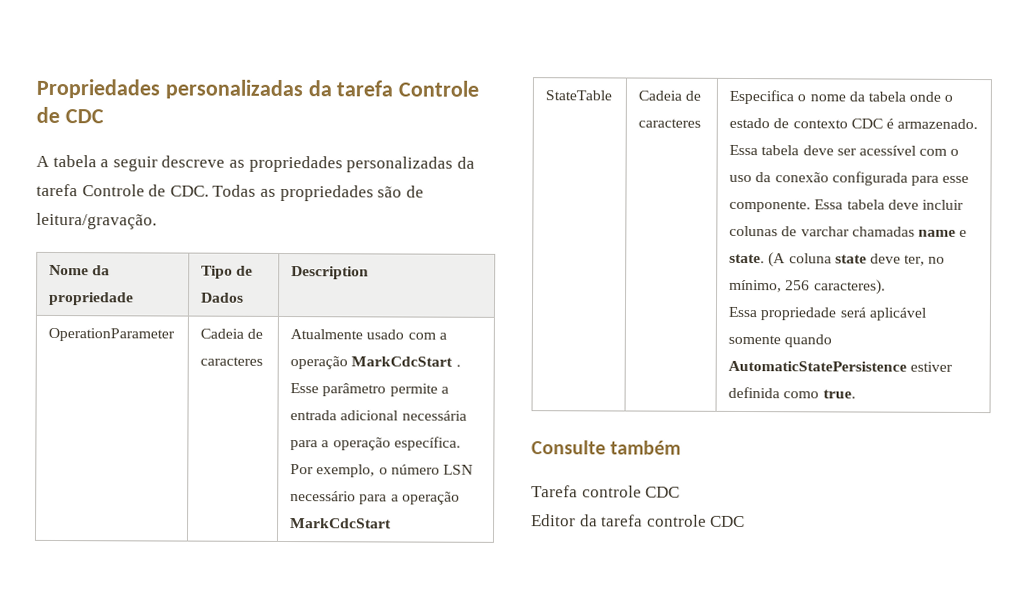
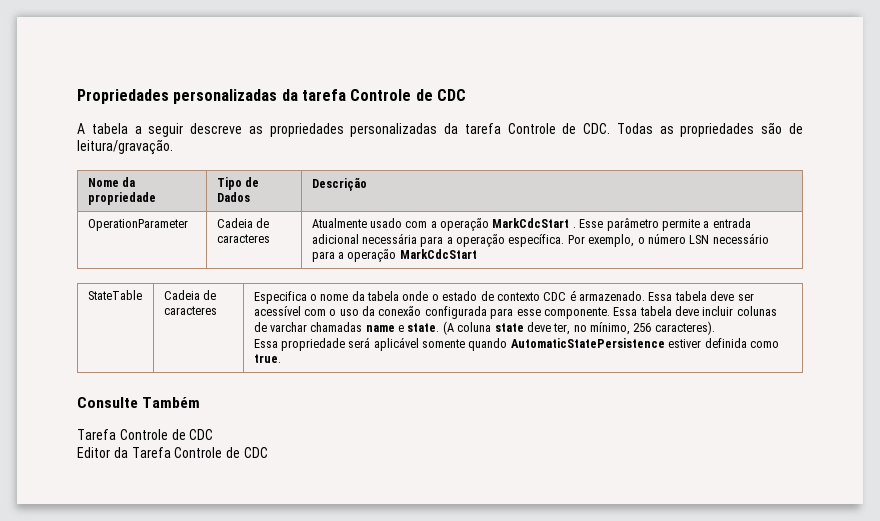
[291,266,370,280] Description -> [311,177,367,191] Descrição
[610,440,682,455] [531,485,642,498] também // Tarefa controle -> [142,397,201,408] [77,429,186,440] Também // Tarefa Controle de
[601,514,707,527] tarefa controle -> [131,447,241,458] Tarefa Controle de

